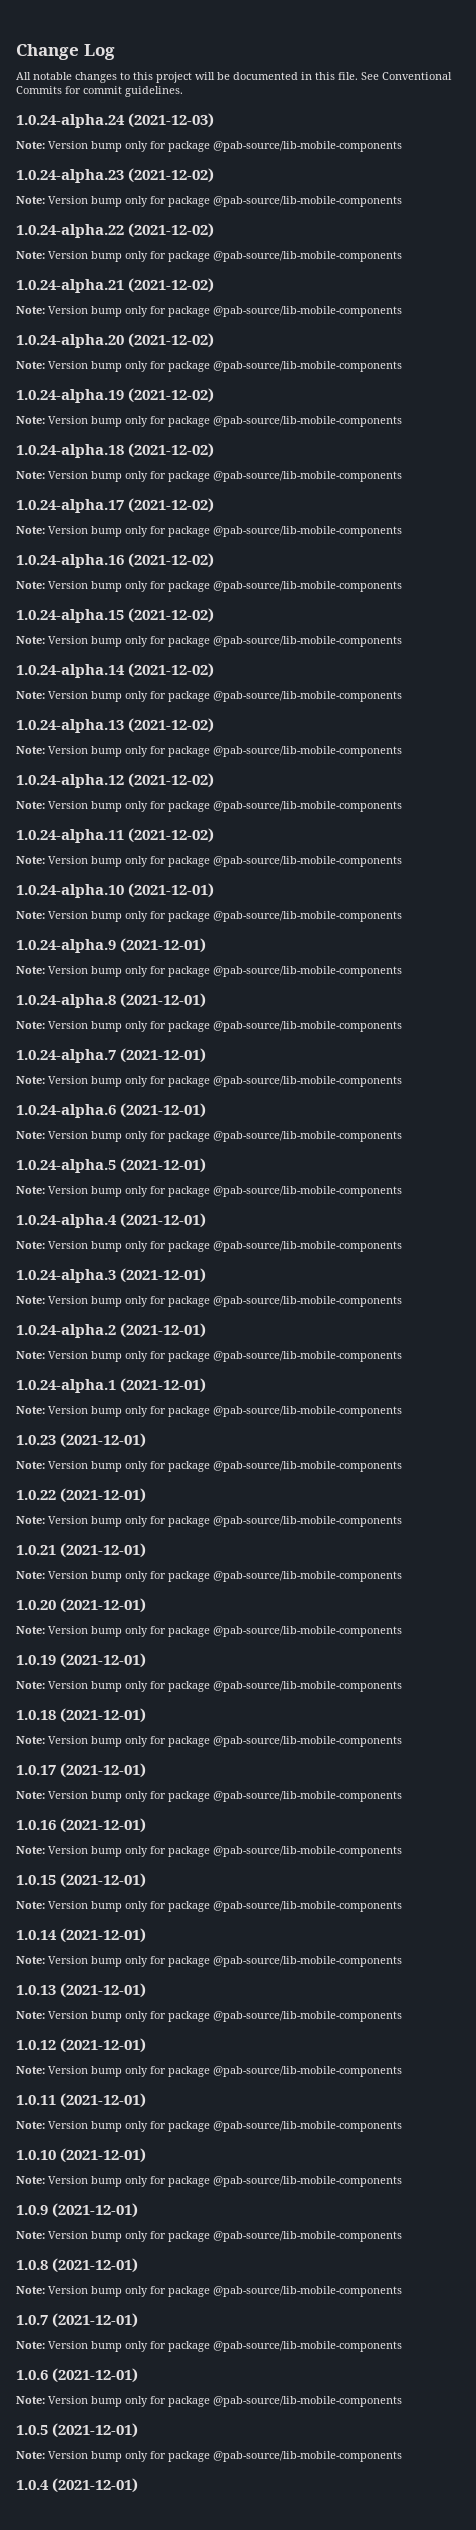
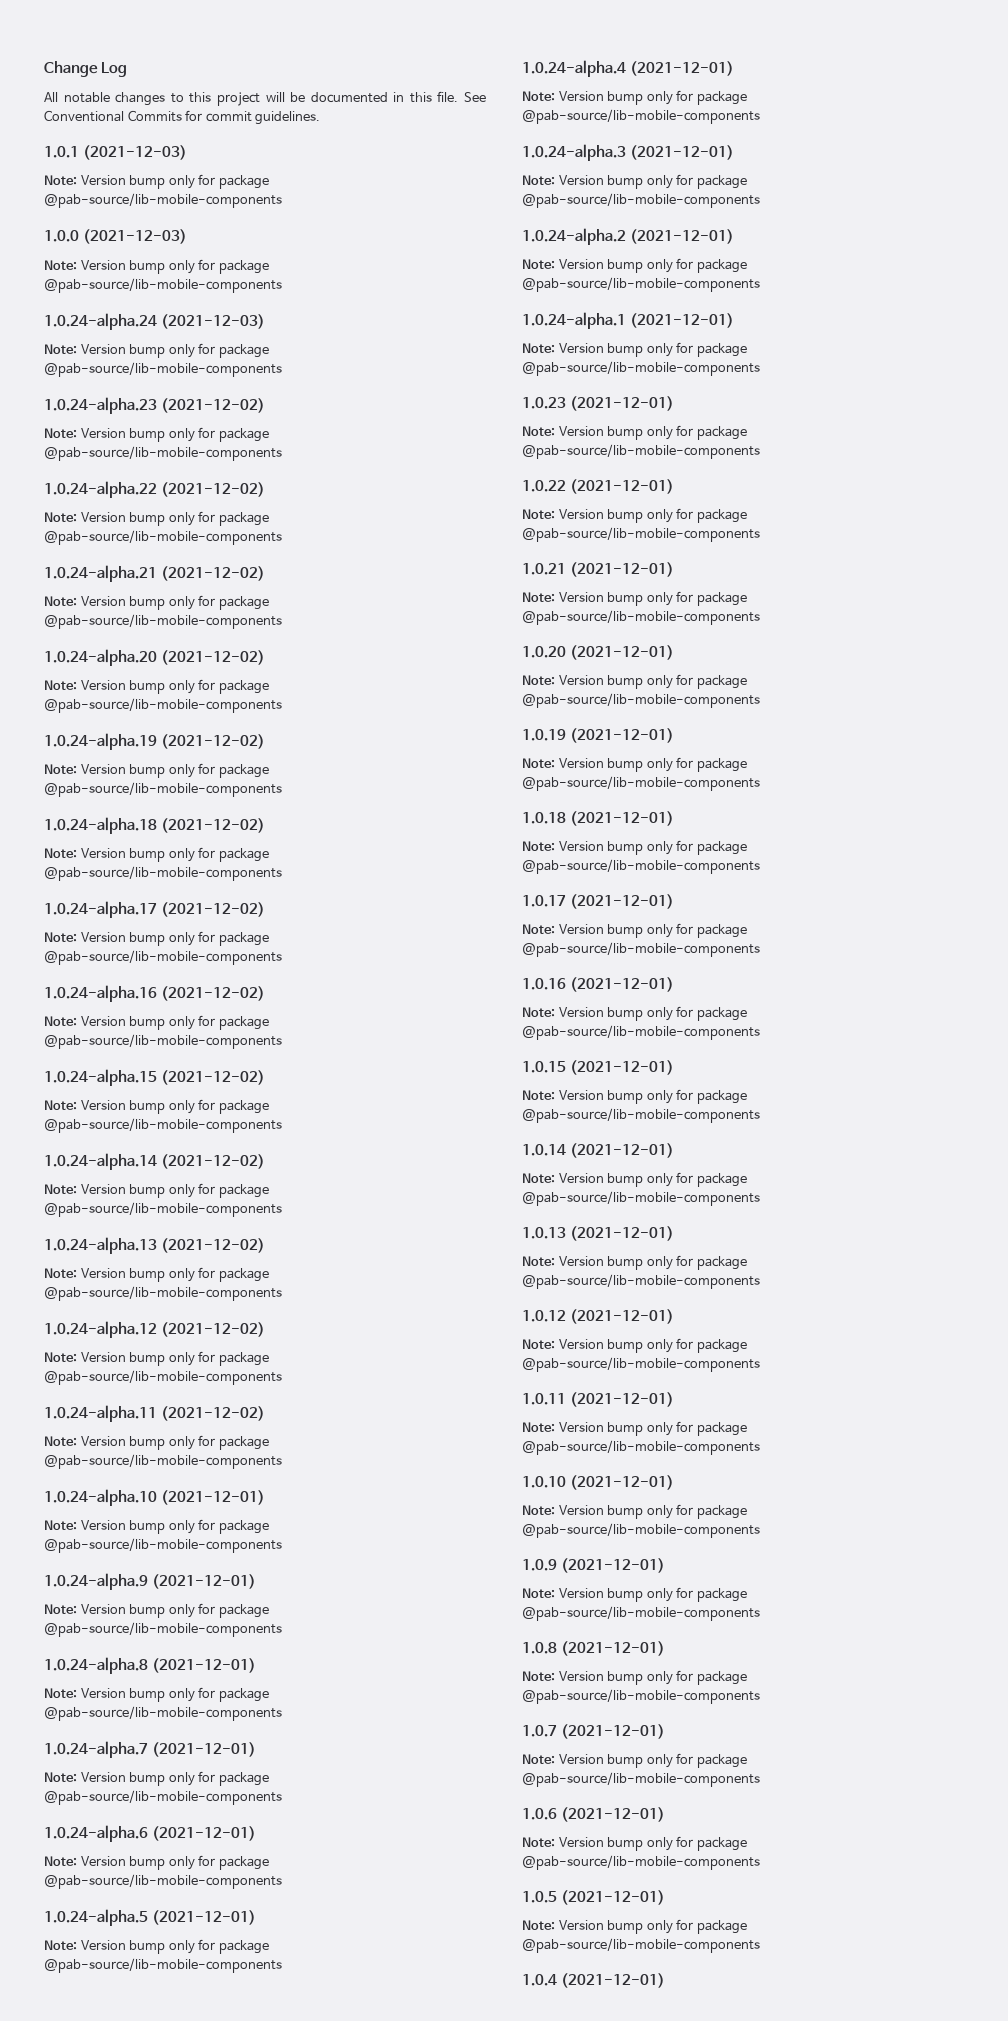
(183, 91) none -> [44,145,187,160] [44,174,269,189] [44,193,282,208] [44,229,188,244] [44,259,269,274] [44,278,282,293] // 1.0.1 (2021-12-03) // Note: Version bump only for package @pab-source/lib-mobile-components // 1.0.0 (2021-12-03) // Note: Version bump only for package @pab-source/lib-mobile-components

